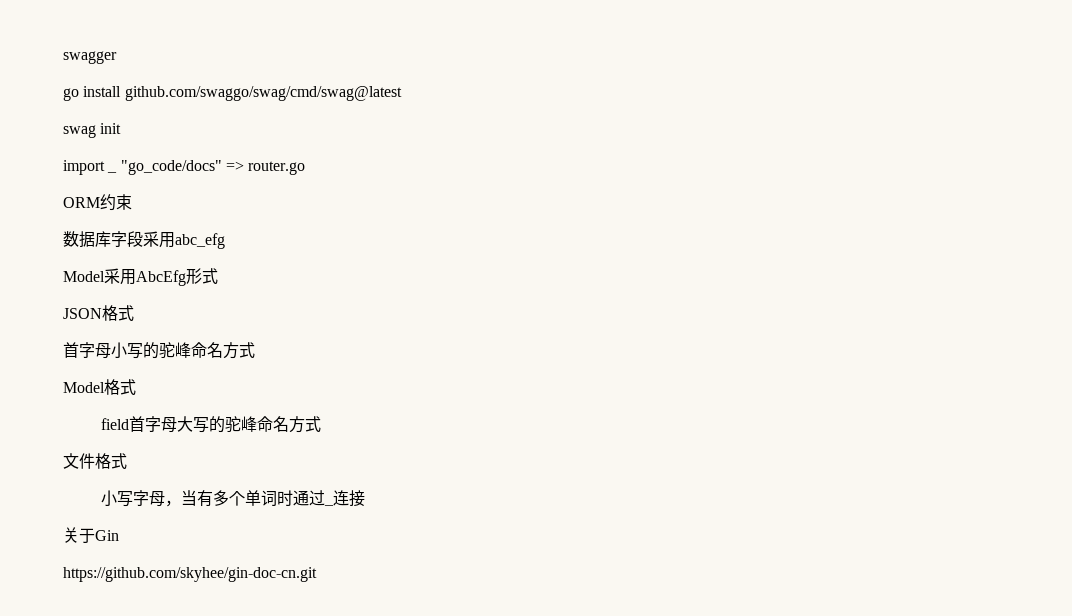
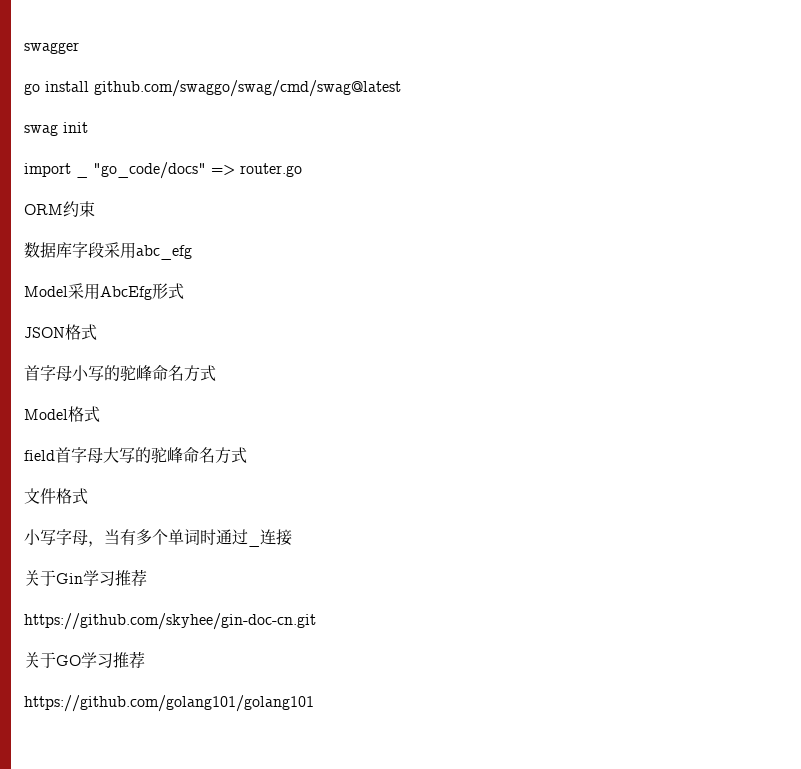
(119, 535) none -> [83,569,147,587] 学习推荐
(317, 574) none -> [24,651,145,669] [24,695,314,712] // 关于GO学习推荐 // https://github.com/golang101/golang101

